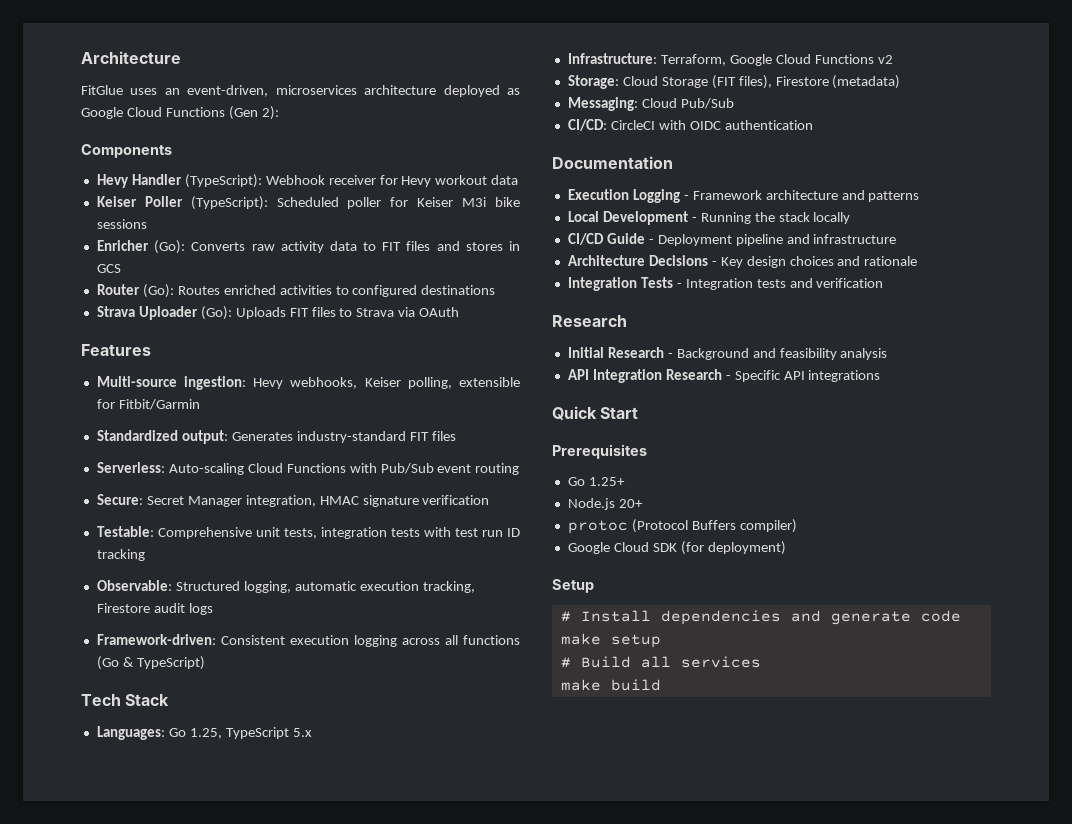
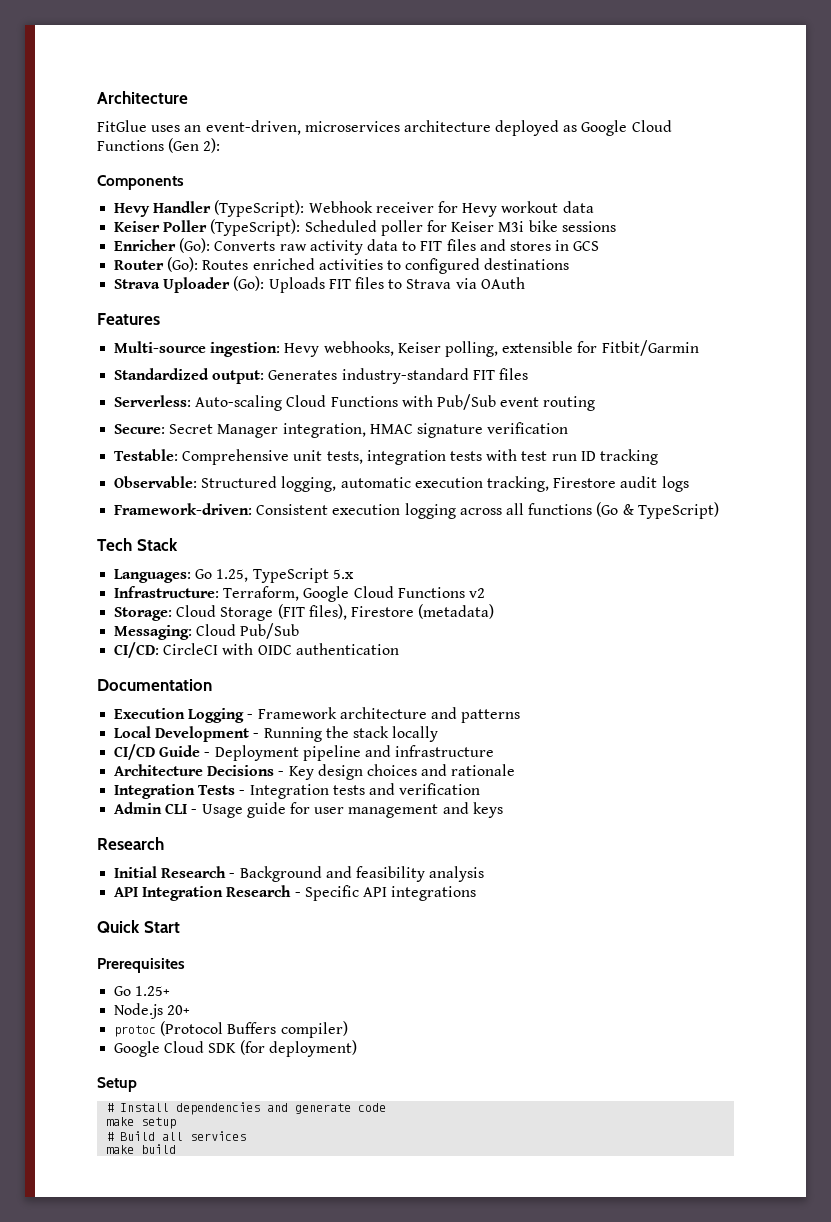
(884, 283) none -> [114,802,503,818] // Admin CLI - Usage guide for user management and keys

